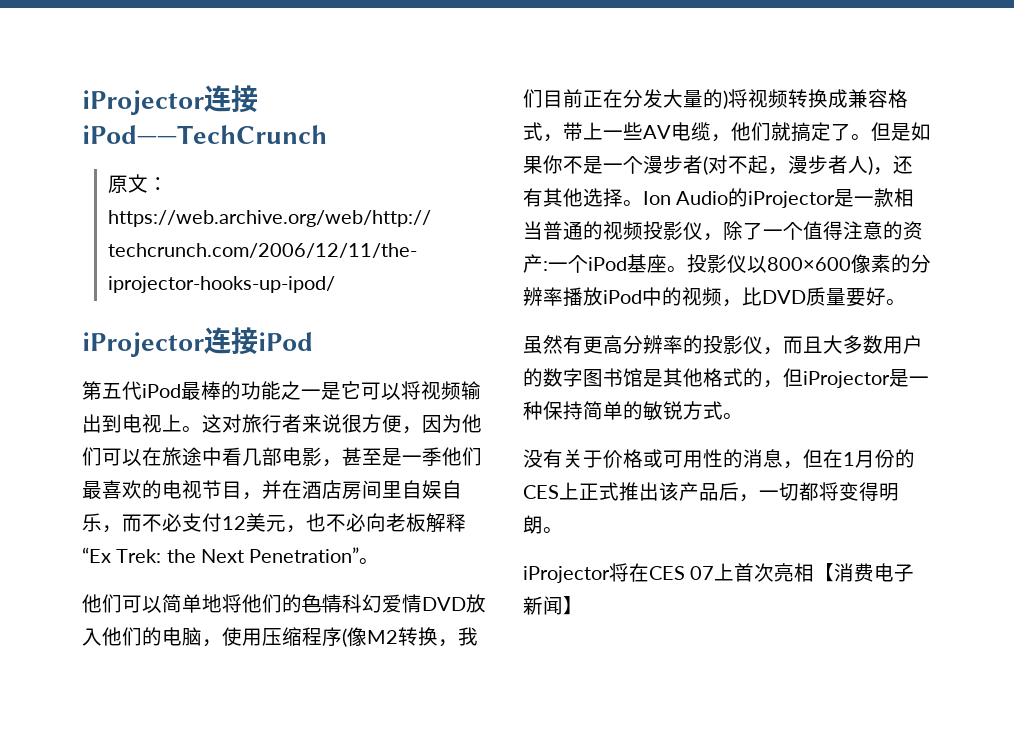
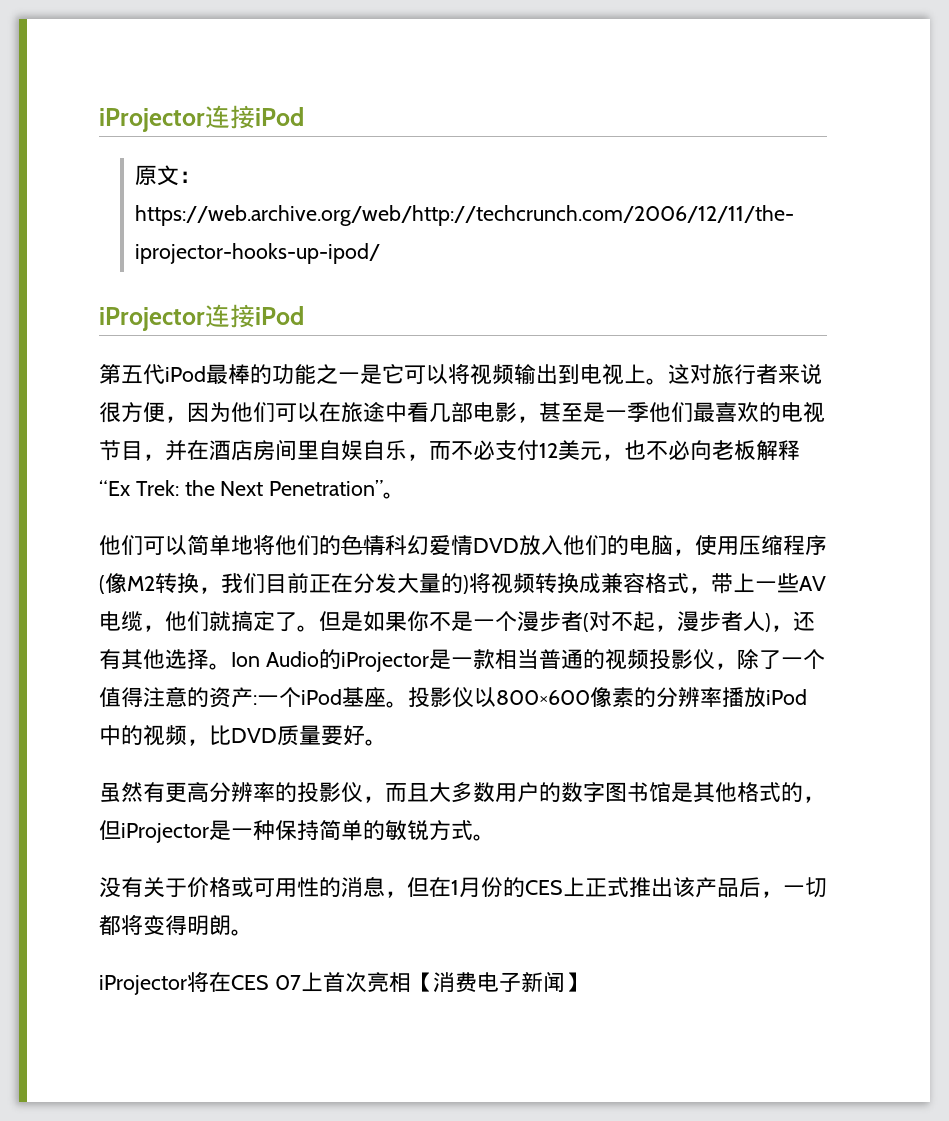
[82,85,258,115] [82,125,327,144] iProjector连接iPod——TechCrunch -> [99,105,304,132] iProjector连接iPod

